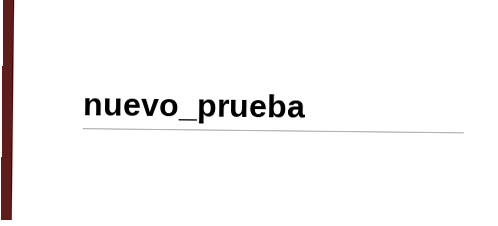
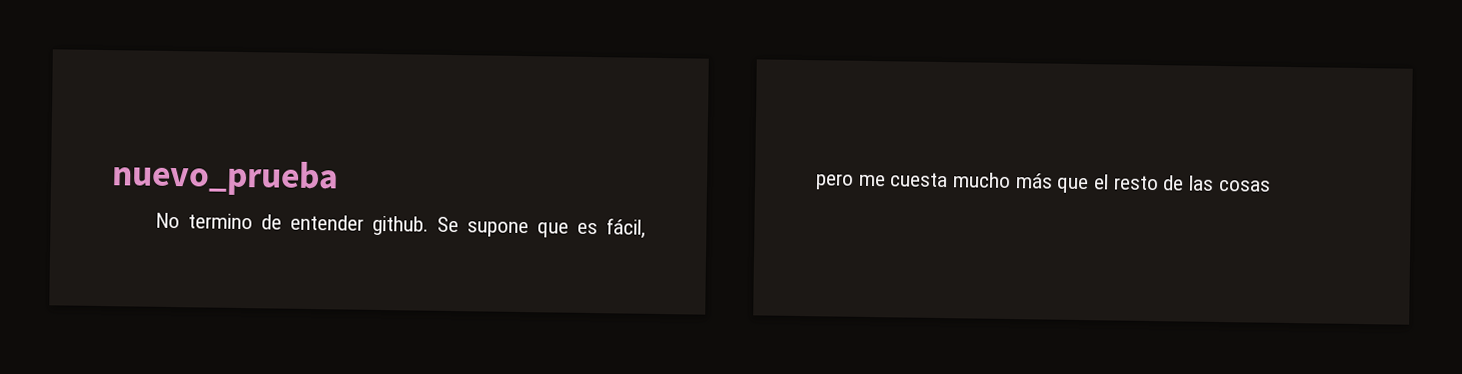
(306, 108) none -> [154,212,646,239] [815,172,1271,194] // No termino de entender github. Se supone que es fácil, pero me cuesta mucho más que el resto de las cosas

